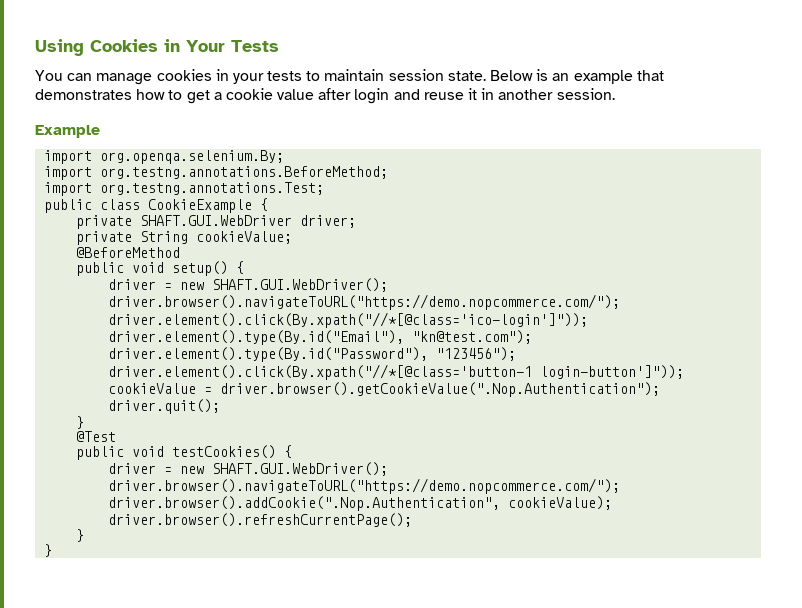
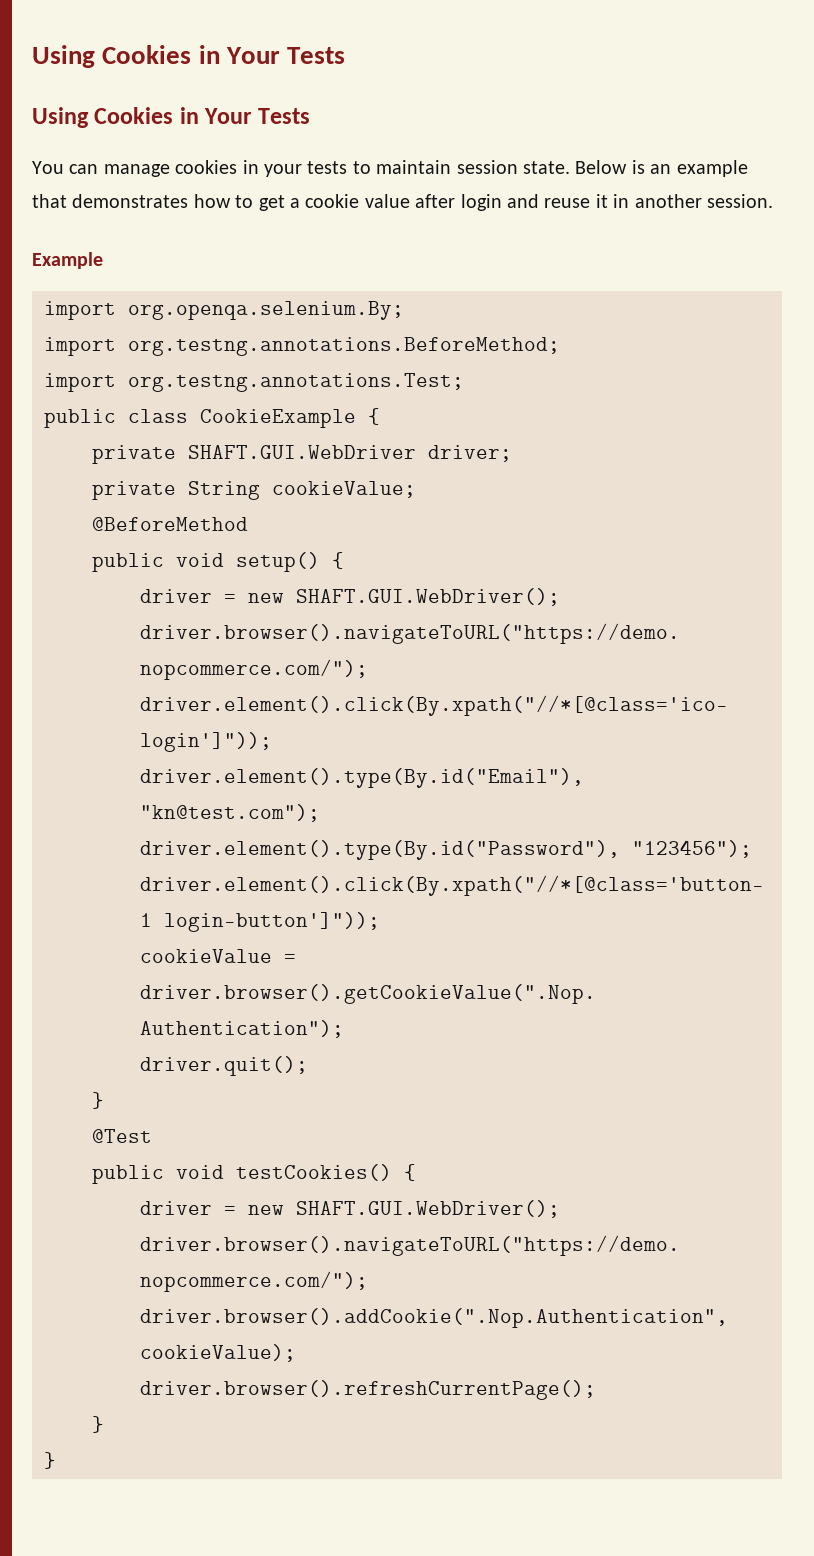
[35,39,279,56] Using Cookies in Your Tests -> [32,45,346,68] [32,107,311,128] Using Cookies in Your Tests // Using Cookies in Your Tests

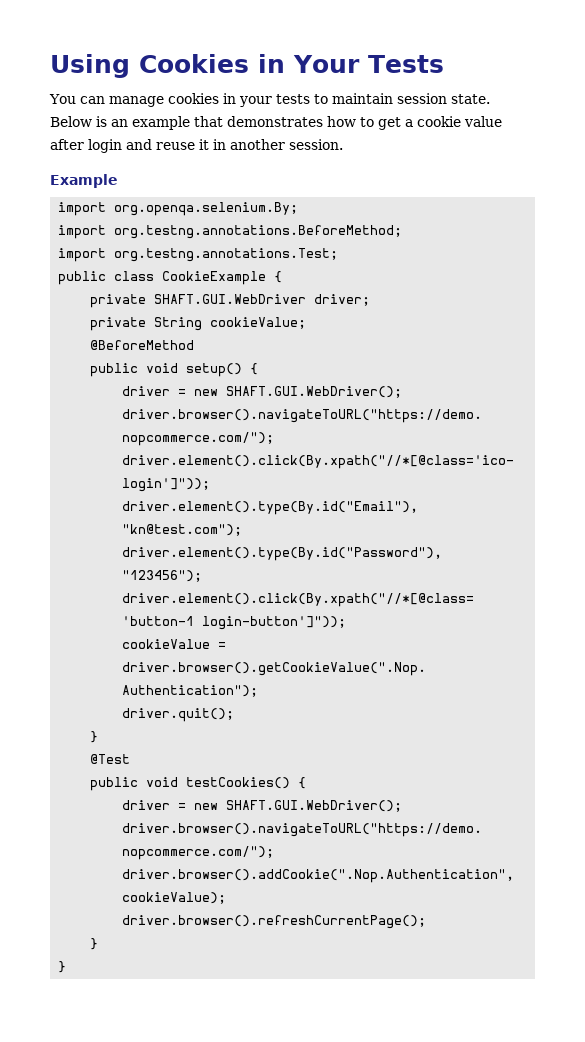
[32,45,346,68] [32,107,311,128] Using Cookies in Your Tests // Using Cookies in Your Tests -> [50,54,444,78] Using Cookies in Your Tests

